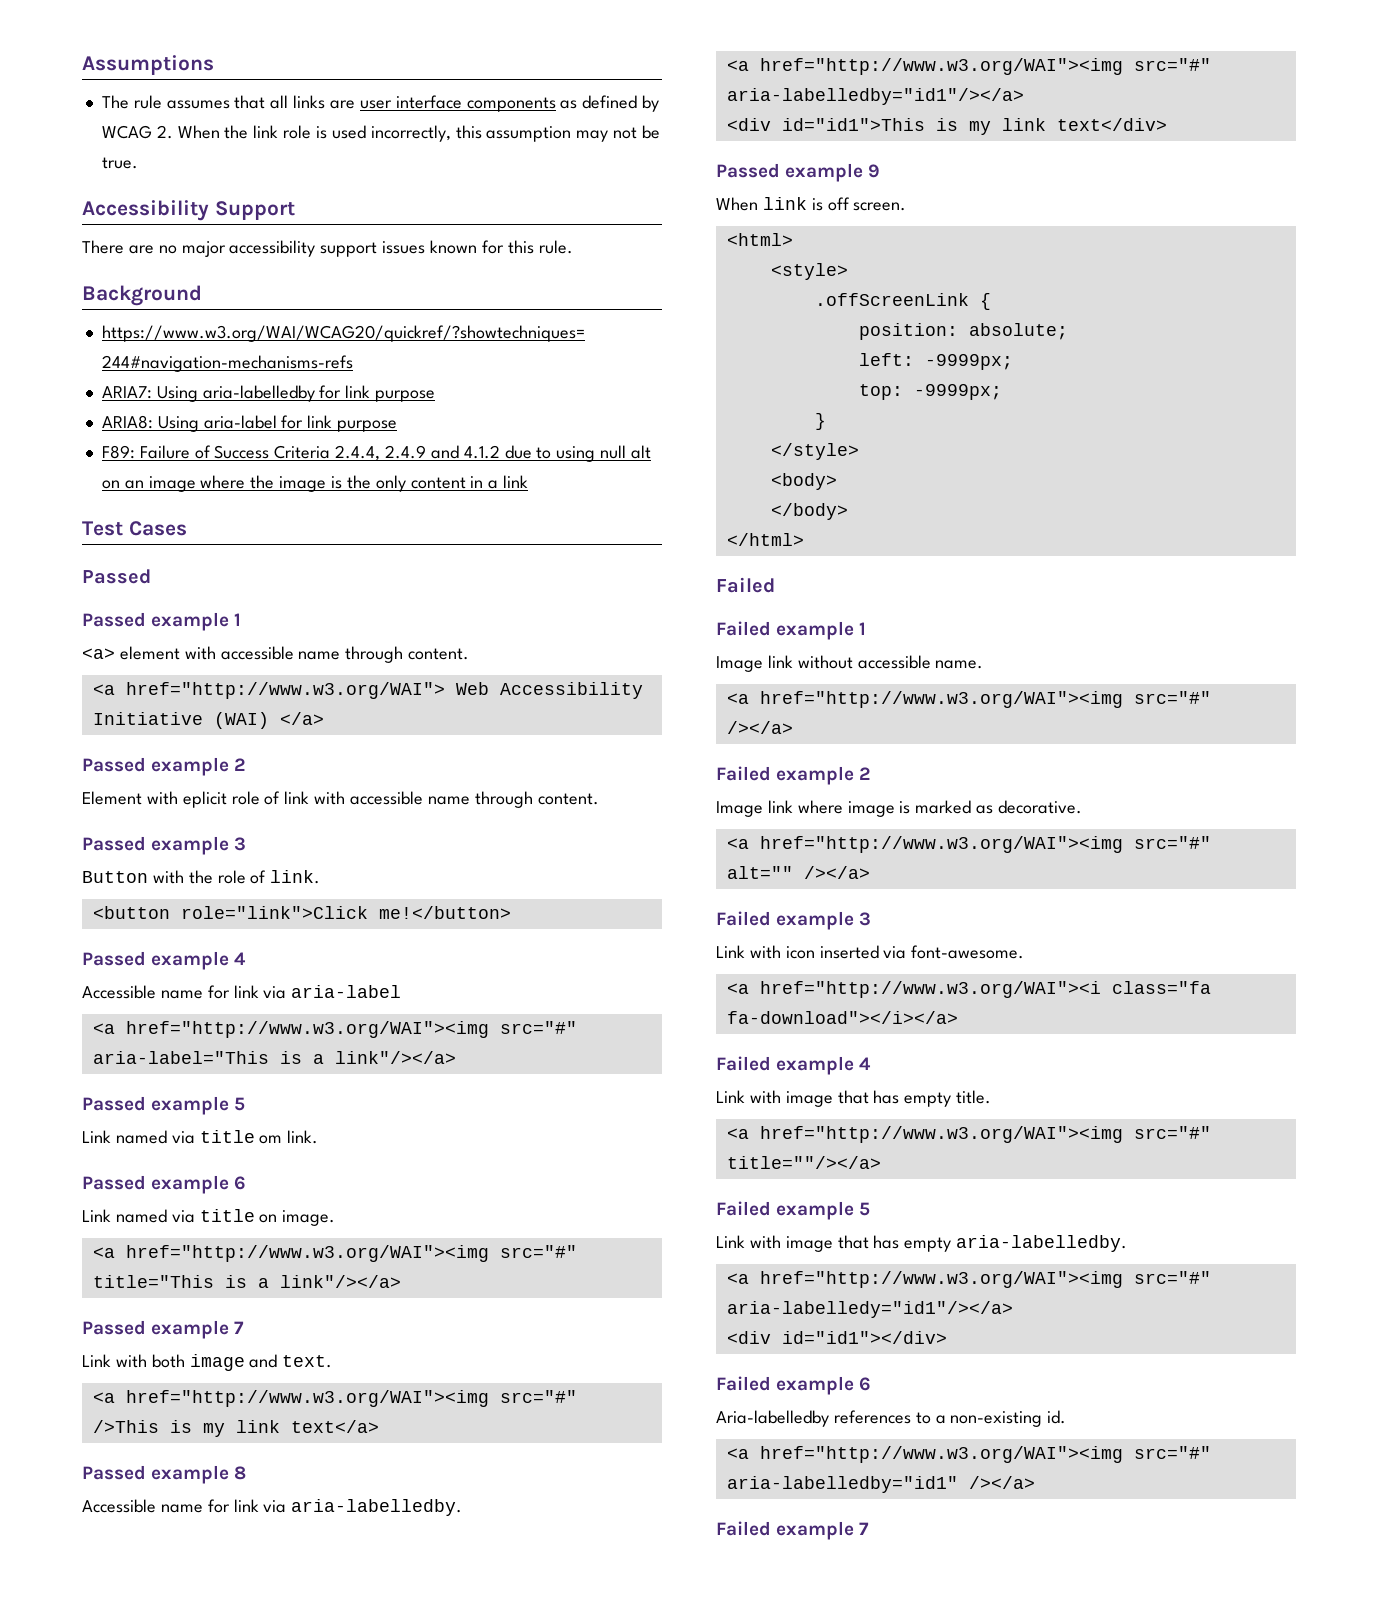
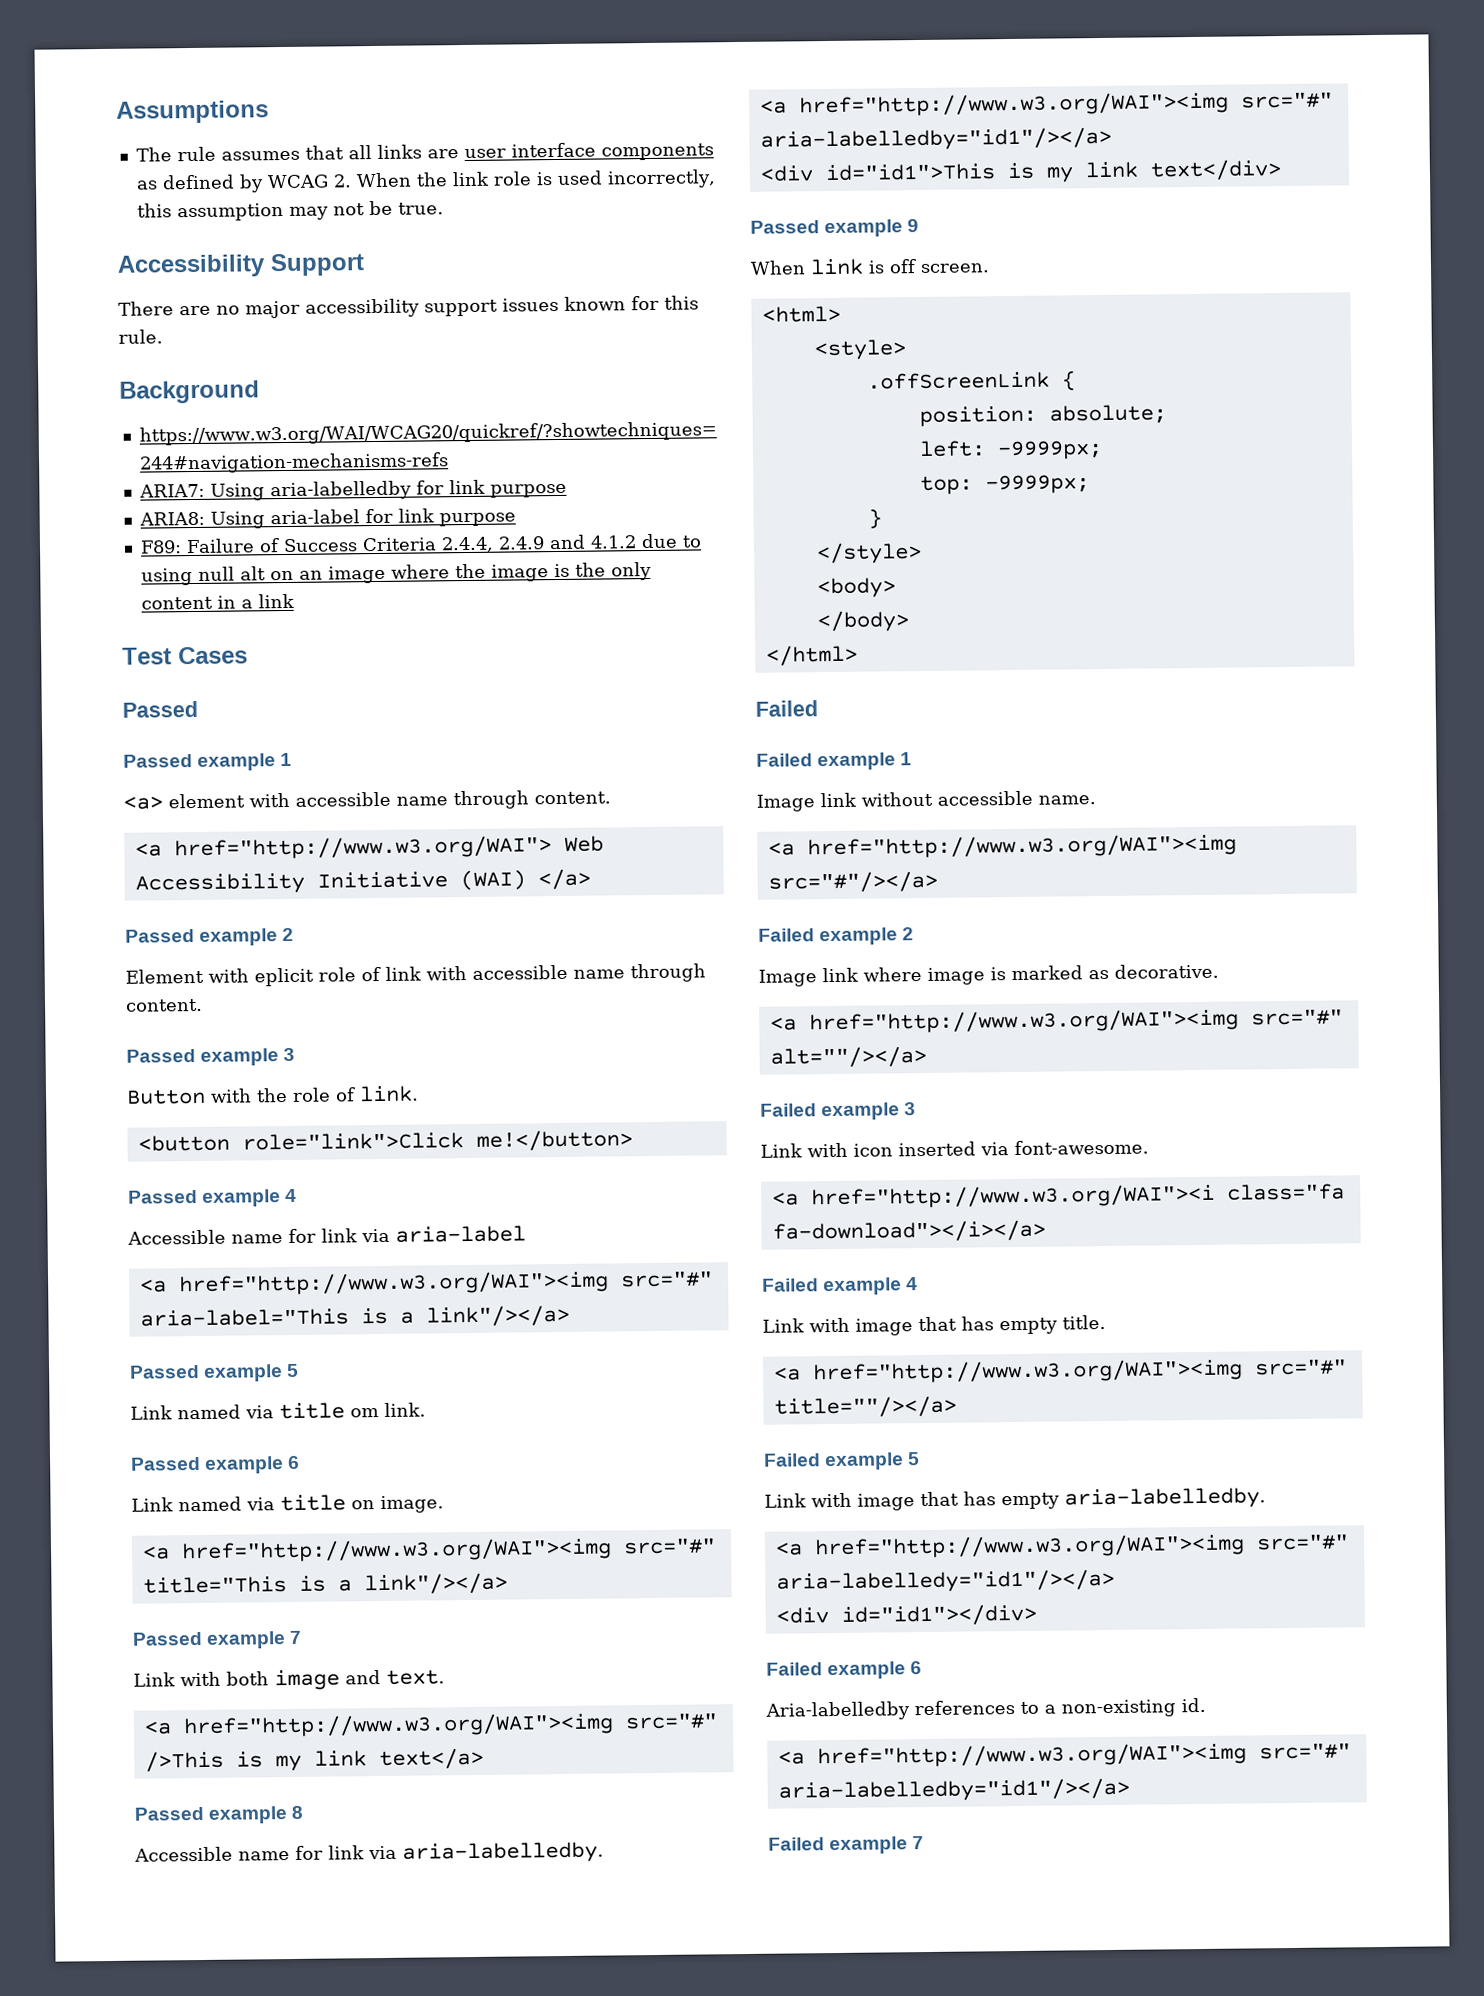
[1133,691,1211,704] [726,721,793,734] src="#" /></a> -> [767,870,938,893] src="#"/></a>
[726,866,870,879] alt="" /></a> -> [769,1045,927,1068] alt=""/></a>
[726,1476,1035,1493] aria-labelledby="id1" /></a> -> [777,1777,1130,1803] aria-labelledby="id1"/></a>

